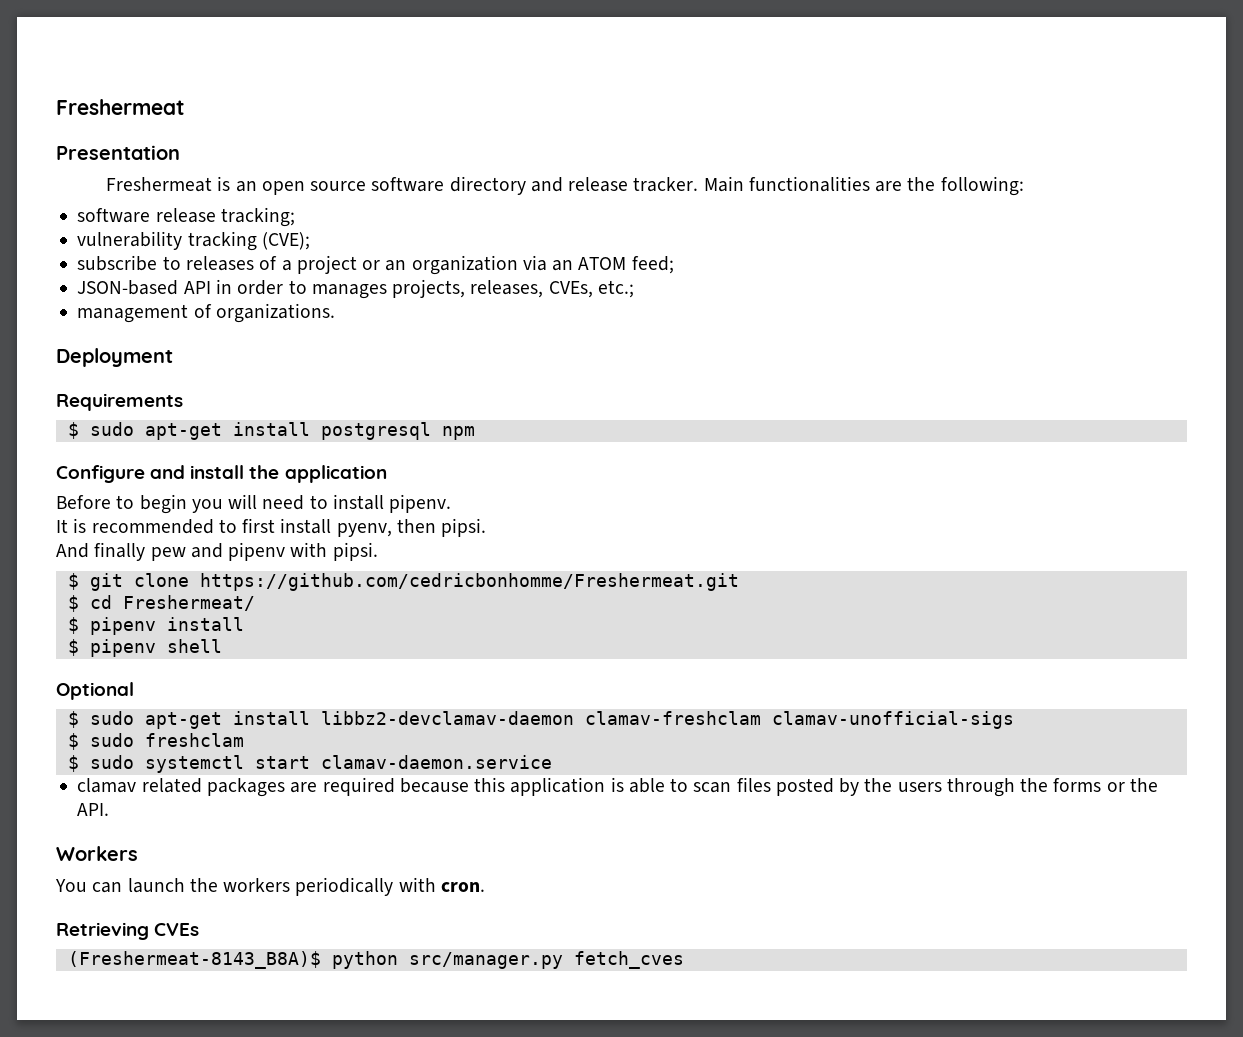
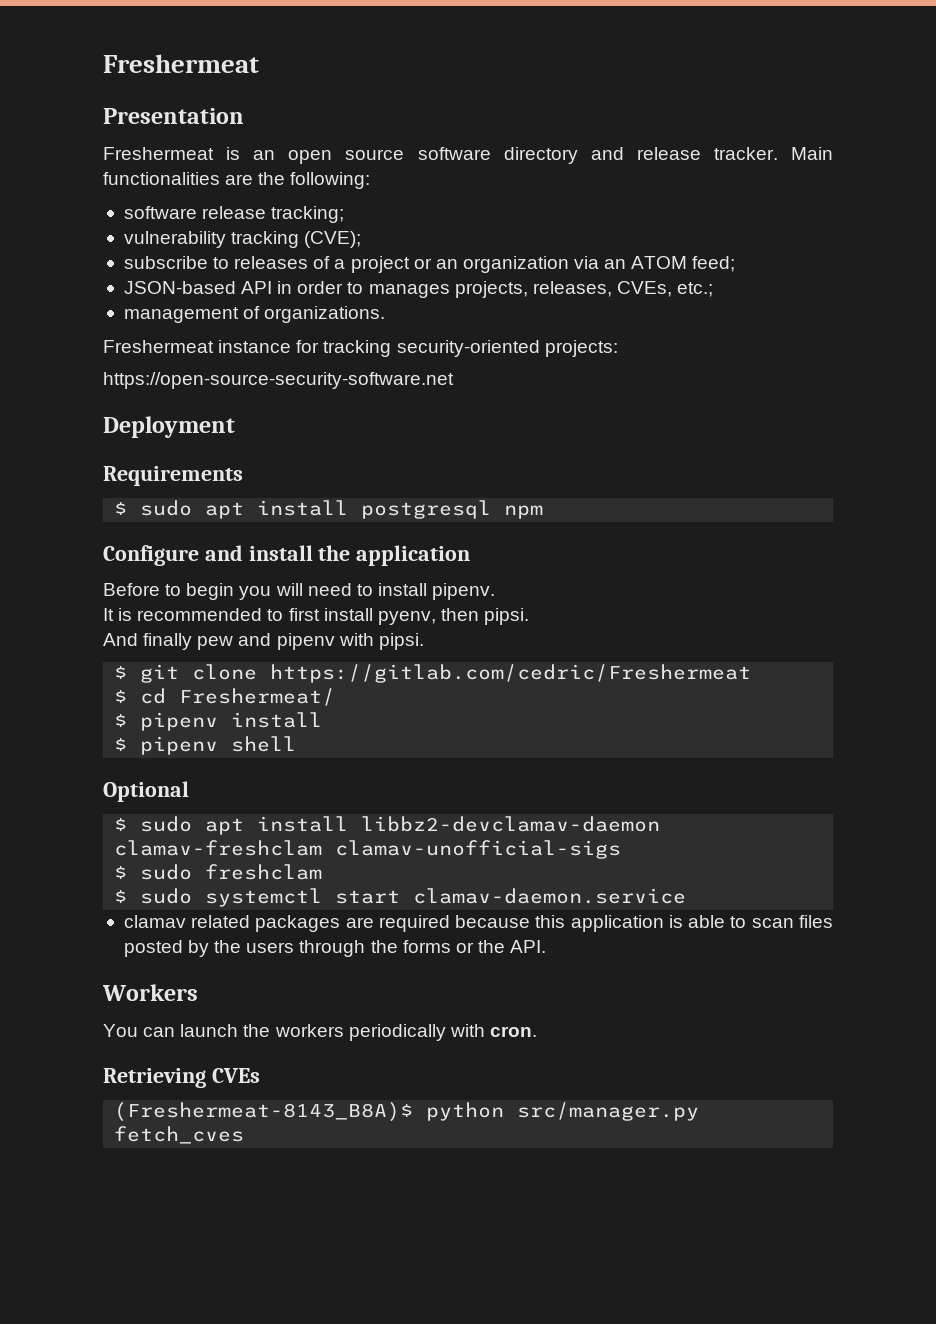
(335, 313) none -> [103,340,618,357] [103,372,454,389] // Freshermeat instance for tracking security-oriented projects: // https://open-source-security-software.net
[144,423,222,440] apt-get -> [205,502,245,519] apt
[199,573,739,591] https://github.com/cedricbonhomme/Freshermeat.git -> [270,664,752,683] https://gitlab.com/cedric/Freshermeat
[144,712,222,729] apt-get -> [205,818,245,835] apt

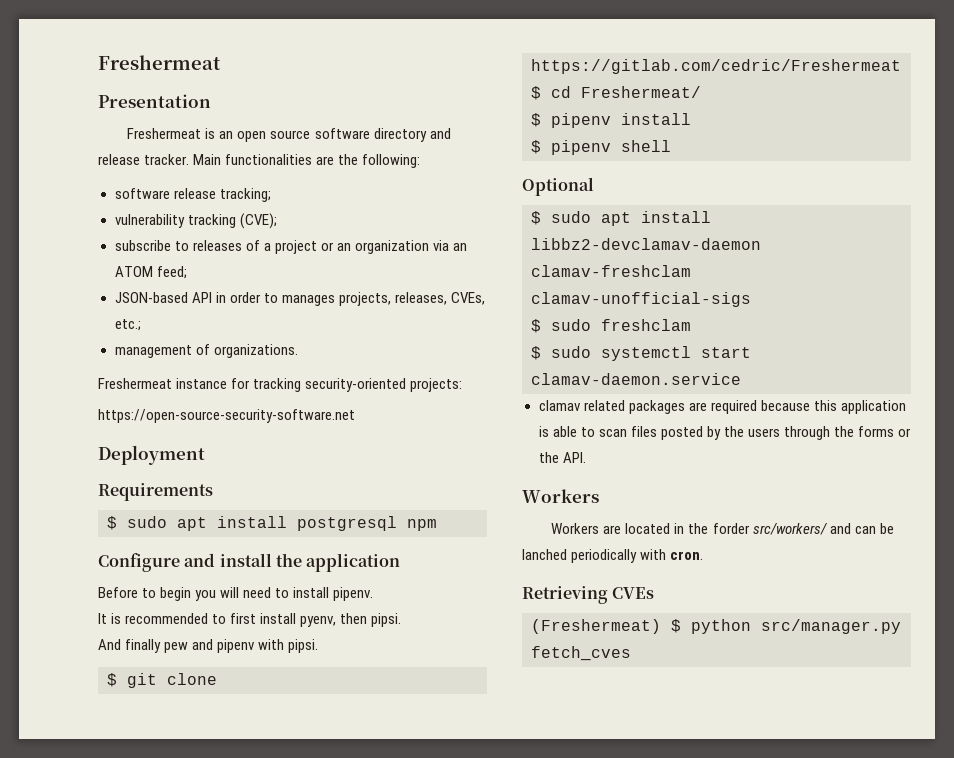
[103,1024,344,1037] You can launch the workers -> [551,523,894,535] [522,549,567,560] Workers are located in the forder src/workers/ and can be lanched
[114,1102,414,1122] (Freshermeat-8143_B8A)$ -> [531,619,681,634] (Freshermeat) $

